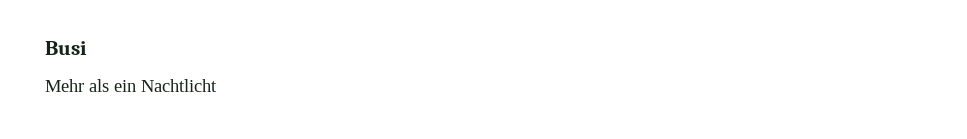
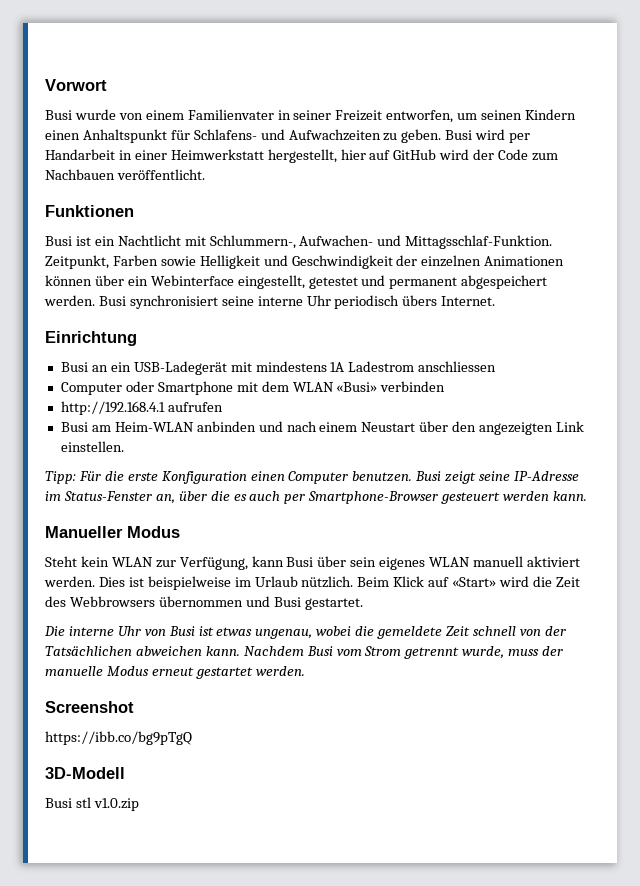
[45,41,87,55] [45,79,217,92] Busi // Mehr als ein Nachtlicht -> [45,79,107,91] [45,109,577,123] [45,129,531,143] [45,149,559,163] [45,169,205,180] [45,205,134,217] [45,235,553,249] [45,255,565,269] [45,275,548,289] [44,295,496,309] [45,331,137,346] [60,361,497,375] [60,381,446,395] [60,401,223,415] [60,421,585,435] [60,441,124,452] [45,471,580,484] [45,491,588,504] [45,526,180,538] [45,556,580,570] [44,576,580,590] [45,596,363,610] [44,626,566,639] [45,646,564,659] [45,666,305,679] [45,701,134,713] [45,731,192,745] [45,767,125,779] [45,797,139,811] Vorwort // Busi wurde von einem Familienvater in seiner Freizeit entworfen, um seinen Kindern einen Anhaltspunkt für Schlafens- und Aufwachzeiten zu geben. Busi wird per Handarbeit in einer Heimwerkstatt hergestellt, hier auf GitHub wird der Code zum Nachbauen veröffentlicht. // Funktionen // Busi ist ein Nachtlicht mit Schlummern-, Aufwachen- und Mittagsschlaf-Funktion. Zeitpunkt, Farben sowie Helligkeit und Geschwindigkeit der einzelnen Animationen können über ein Webinterface eingestellt, getestet und permanent abgespeichert werden. Busi synchronisiert seine interne Uhr periodisch übers Internet. // Einrichtung // Busi an ein USB-Ladegerät mit mindestens 1A Ladestrom anschliessen // Computer oder Smartphone mit dem WLAN «Busi» verbinden // http://192.168.4.1 aufrufen // Busi am Heim-WLAN anbinden und nach einem Neustart über den angezeigten Link einstellen. // Tipp: Für die erste Konfiguration einen Computer benutzen. Busi zeigt seine IP-Adresse im Status-Fenster an, über die es auch per Smartphone-Browser gesteuert werden kann. // Manueller Modus // Steht kein WLAN zur Verfügung, kann Busi über sein eigenes WLAN manuell aktiviert werden. Dies ist beispielweise im Urlaub nützlich. Beim Klick auf «Start» wird die Zeit des Webbrowsers übernommen und Busi gestartet. // Die interne Uhr von Busi ist etwas ungenau, wobei die gemeldete Zeit schnell von der Tatsächlichen abweichen kann. Nachdem Busi vom Strom getrennt wurde, muss der manuelle Modus erneut gestartet werden. // Screenshot // https://ibb.co/bg9pTgQ // 3D-Modell // Busi stl v1.0.zip

